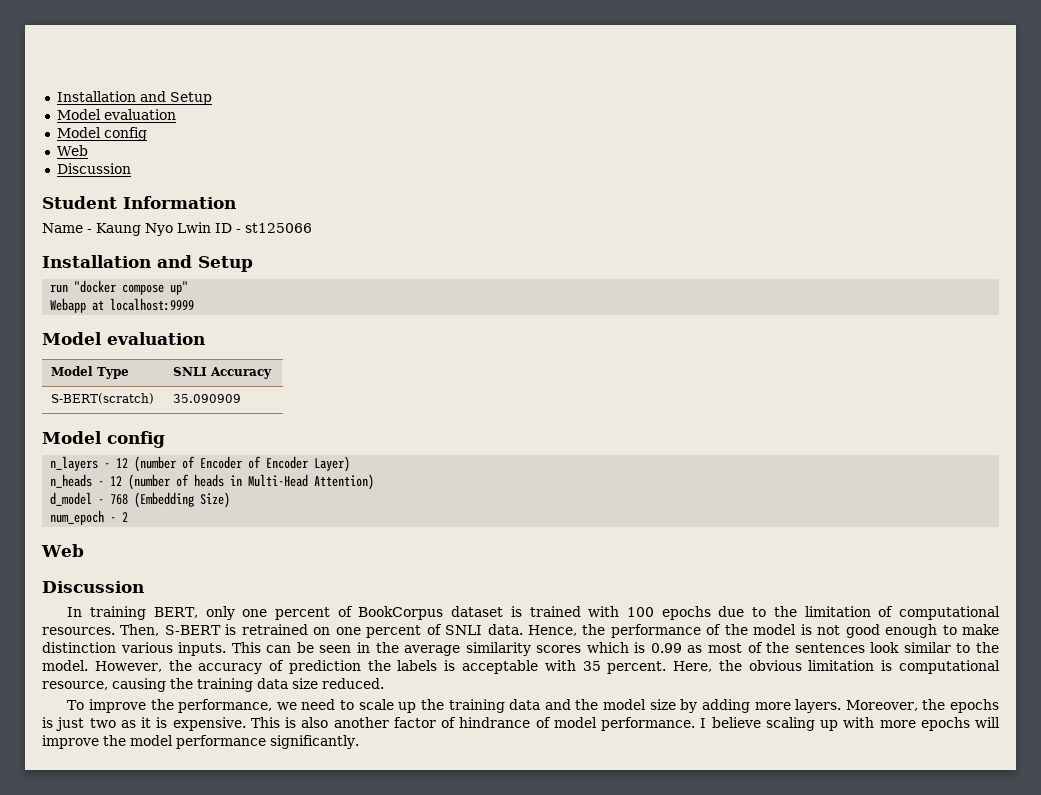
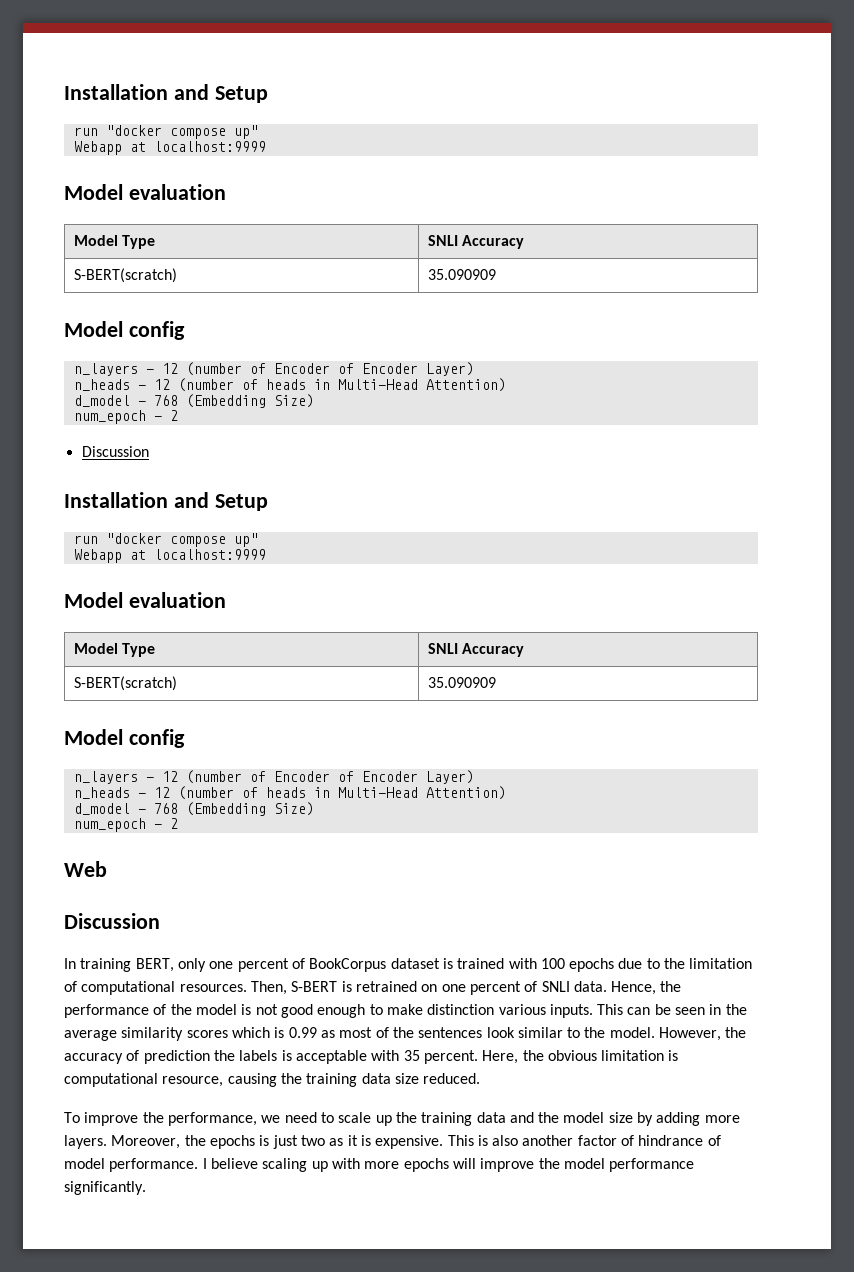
[56,91,212,105] [56,109,176,120] [56,127,147,141] [56,145,88,156] [56,163,131,174] [42,196,236,209] [42,222,312,236] Installation and Setup // Model evaluation // Model config // Web // Discussion // Student Information // Name - Kaung Nyo Lwin ID - st125066 -> [64,84,268,103] [73,125,258,139] [73,141,266,155] [64,184,226,200] [73,235,156,249] [427,235,525,249] [73,268,177,283] [427,269,496,280] [64,321,185,340] [73,362,474,376] [73,378,506,392] [73,394,314,408] [73,410,178,424] [81,446,149,457] Installation and Setup // run "docker compose up" // Webapp at localhost:9999 // Model evaluation // Model Type | SNLI Accuracy // S-BERT(scratch) | 35.090909 // Model config // n_layers - 12 (number of Encoder of Encoder Layer) // n_heads - 12 (number of heads in Multi-Head Attention) // d_model - 768 (Embedding Size) // num_epoch - 2 // Discussion

